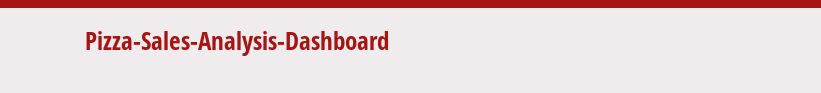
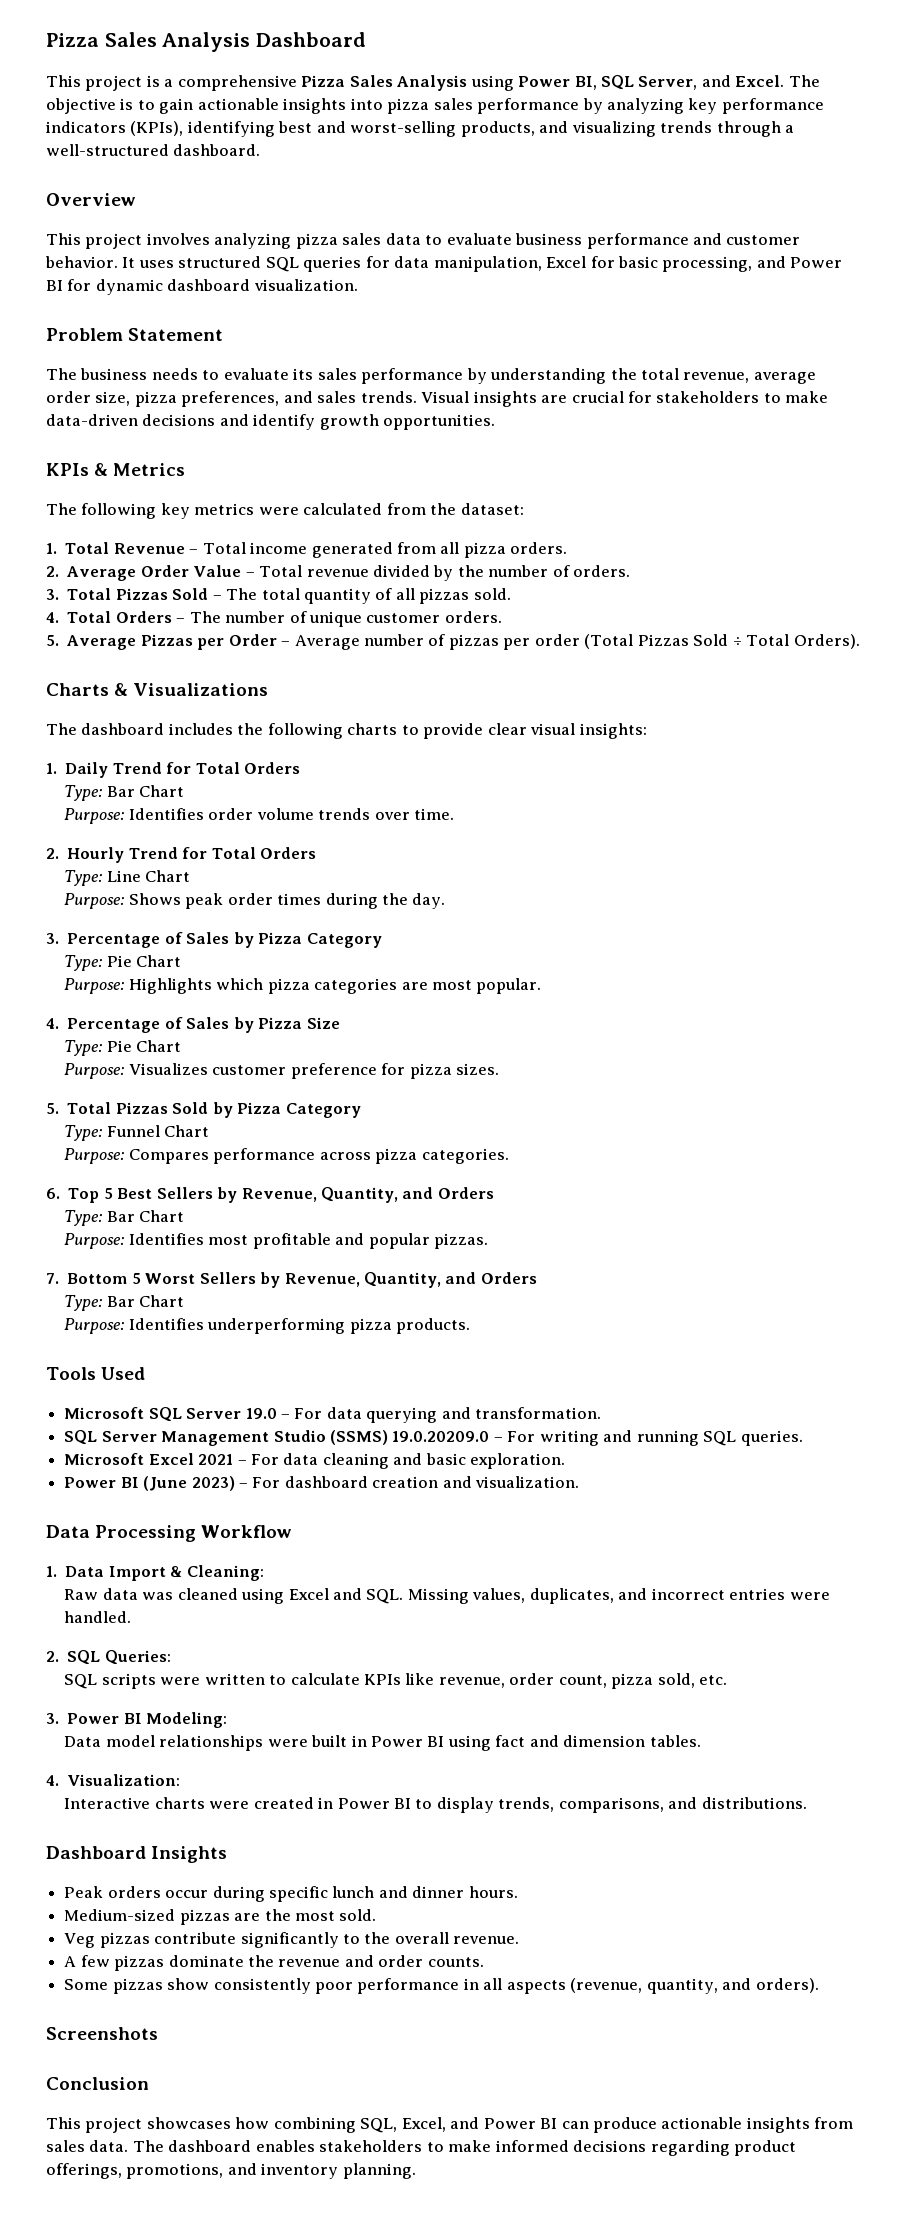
[85,31,389,56] Pizza-Sales-Analysis-Dashboard -> [46,32,367,52] [46,75,820,91] [46,98,824,114] [46,121,795,137] [46,144,261,156] [46,193,136,206] [46,233,801,249] [45,256,843,272] [46,279,358,295] [46,328,224,341] [46,368,816,384] [46,391,829,407] [46,414,496,430] [46,463,186,476] [46,503,524,519] [46,542,568,558] [46,565,631,581] [46,588,511,604] [46,611,502,627] [46,634,860,650] [46,683,269,696] [46,723,647,739] [46,762,301,778] [64,785,185,801] [64,808,455,824] [46,847,317,863] [64,870,191,886] [64,893,446,909] [46,932,382,948] [64,955,182,971] [64,978,542,994] [46,1017,340,1033] [64,1040,182,1056] [64,1063,500,1079] [46,1102,361,1118] [64,1125,210,1141] [64,1148,509,1164] [46,1187,494,1203] [64,1210,185,1226] [64,1233,489,1249] [46,1272,537,1288] [64,1295,185,1311] [64,1318,471,1334] [46,1367,146,1380] [64,1407,602,1423] [64,1430,803,1446] [64,1453,566,1469] [64,1476,580,1491] [46,1525,293,1542] [46,1565,264,1581] [64,1588,830,1604] [64,1611,132,1623] [46,1650,171,1665] [64,1673,728,1689] [46,1712,228,1728] [64,1735,701,1751] [46,1774,181,1786] [64,1797,807,1813] [46,1846,228,1863] [64,1886,518,1902] [64,1909,377,1925] [64,1932,520,1948] [64,1955,484,1971] [64,1978,819,1994] [46,2027,158,2040] [46,2077,149,2090] [46,2117,854,2133] [46,2140,797,2156] [46,2163,416,2179] Pizza Sales Analysis Dashboard // This project is a comprehensive Pizza Sales Analysis using Power BI, SQL Server, and Excel. The objective is to gain actionable insights into pizza sales performance by analyzing key performance indicators (KPIs), identifying best and worst-selling products, and visualizing trends through a well-structured dashboard. // Overview // This project involves analyzing pizza sales data to evaluate business performance and customer behavior. It uses structured SQL queries for data manipulation, Excel for basic processing, and Power BI for dynamic dashboard visualization. // Problem Statement // The business needs to evaluate its sales performance by understanding the total revenue, average order size, pizza preferences, and sales trends. Visual insights are crucial for stakeholders to make data-driven decisions and identify growth opportunities. // KPIs & Metrics // The following key metrics were calculated from the dataset: // 1. Total Revenue – Total income generated from all pizza orders. // 2. Average Order Value – Total revenue divided by the number of orders. // 3. Total Pizzas Sold – The total quantity of all pizzas sold. // 4. Total Orders – The number of unique customer orders. // 5. Average Pizzas per Order – Average number of pizzas per order (Total Pizzas Sold ÷ Total Orders). // Charts & Visualizations // The dashboard includes the following charts to provide clear visual insights: // 1. Daily Trend for Total Orders // Type: Bar Chart // Purpose: Identifies order volume trends over time. // 2. Hourly Trend for Total Orders // Type: Line Chart // Purpose: Shows peak order times during the day. // 3. Percentage of Sales by Pizza Category // Type: Pie Chart // Purpose: Highlights which pizza categories are most popular. // 4. Percentage of Sales by Pizza Size // Type: Pie Chart // Purpose: Visualizes customer preference for pizza sizes. // 5. Total Pizzas Sold by Pizza Category // Type: Funnel Chart // Purpose: Compares performance across pizza categories. // 6. Top 5 Best Sellers by Revenue, Quantity, and Orders // Type: Bar Chart // Purpose: Identifies most profitable and popular pizzas. // 7. Bottom 5 Worst Sellers by Revenue, Quantity, and Orders // Type: Bar Chart // Purpose: Identifies underperforming pizza products. // Tools Used // Microsoft SQL Server 19.0 – For data querying and transformation. // SQL Server Management Studio (SSMS) 19.0.20209.0 – For writing and running SQL queries. // Microsoft Excel 2021 – For data cleaning and basic exploration. // Power BI (June 2023) – For dashboard creation and visualization. // Data Processing Workflow // 1. Data Import & Cleaning: // Raw data was cleaned using Excel and SQL. Missing values, duplicates, and incorrect entries were handled. // 2. SQL Queries: // SQL scripts were written to calculate KPIs like revenue, order count, pizza sold, etc. // 3. Power BI Modeling: // Data model relationships were built in Power BI using fact and dimension tables. // 4. Visualization: // Interactive charts were created in Power BI to display trends, comparisons, and distributions. // Dashboard Insights // Peak orders occur during specific lunch and dinner hours. // Medium-sized pizzas are the most sold. // Veg pizzas contribute significantly to the overall revenue. // A few pizzas dominate the revenue and order counts. // Some pizzas show consistently poor performance in all aspects (revenue, quantity, and orders). // Screenshots // Conclusion // This project showcases how combining SQL, Excel, and Power BI can produce actionable insights from sales data. The dashboard enables stakeholders to make informed decisions regarding product offerings, promotions, and inventory planning.

